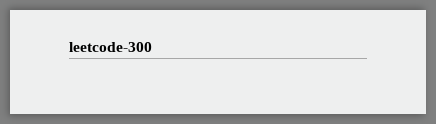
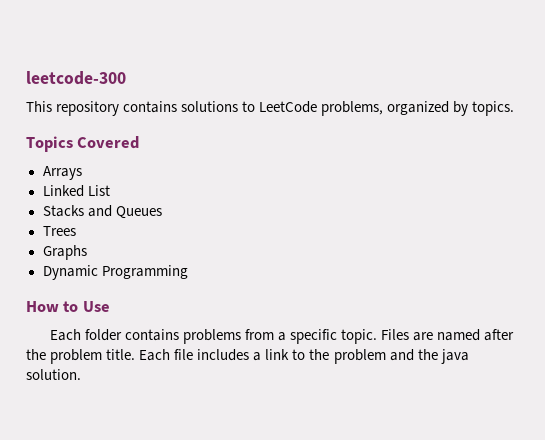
(152, 47) none -> [26,101,515,116] [26,136,140,152] [42,166,82,180] [42,185,110,197] [42,205,162,219] [42,226,76,236] [42,245,87,260] [42,265,188,280] [26,301,110,312] [49,329,515,344] [26,349,469,364] [26,369,81,380] // This repository contains solutions to LeetCode problems, organized by topics. // Topics Covered // Arrays // Linked List // Stacks and Queues // Trees // Graphs // Dynamic Programming // How to Use // Each folder contains problems from a specific topic. Files are named after the problem title. Each file includes a link to the problem and the java solution.

